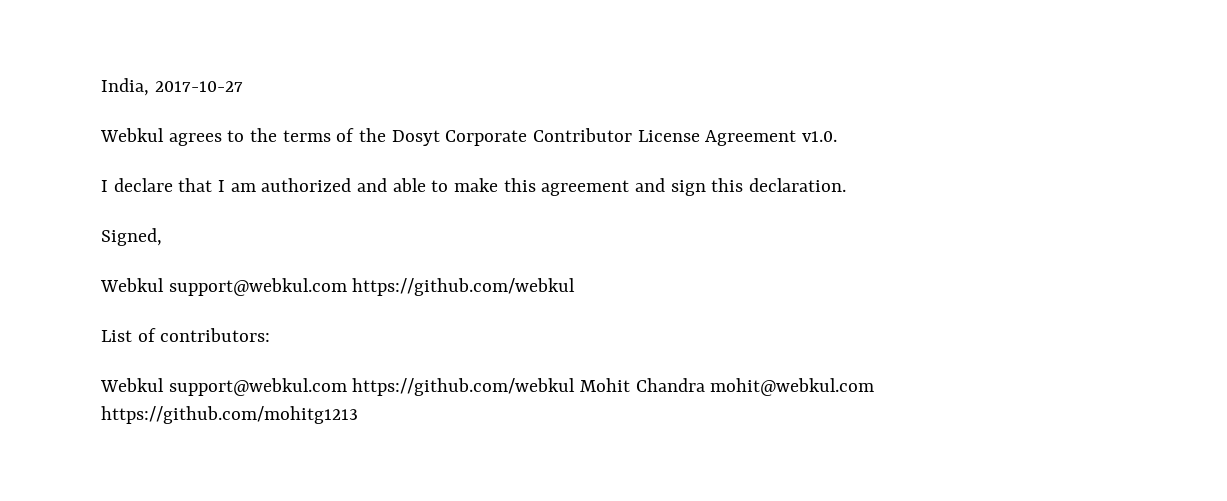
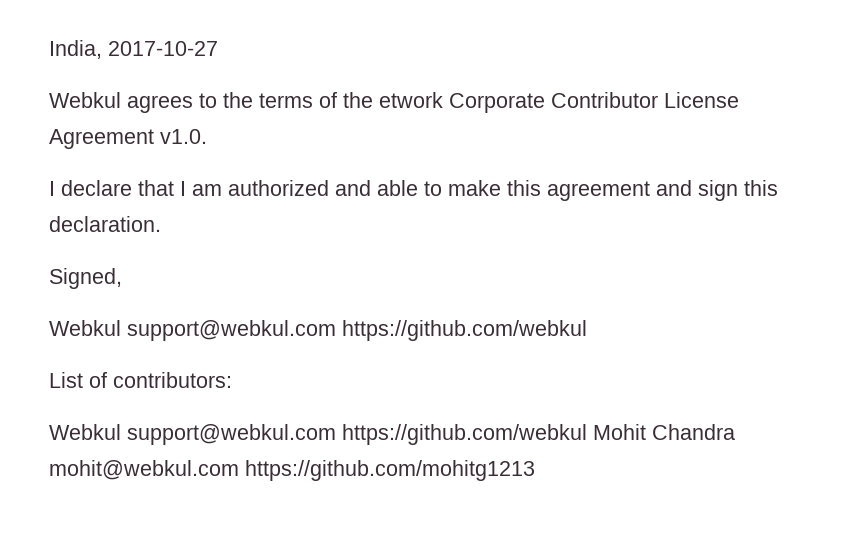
[391,130,440,146] Dosyt -> [379,92,443,108] etwork

